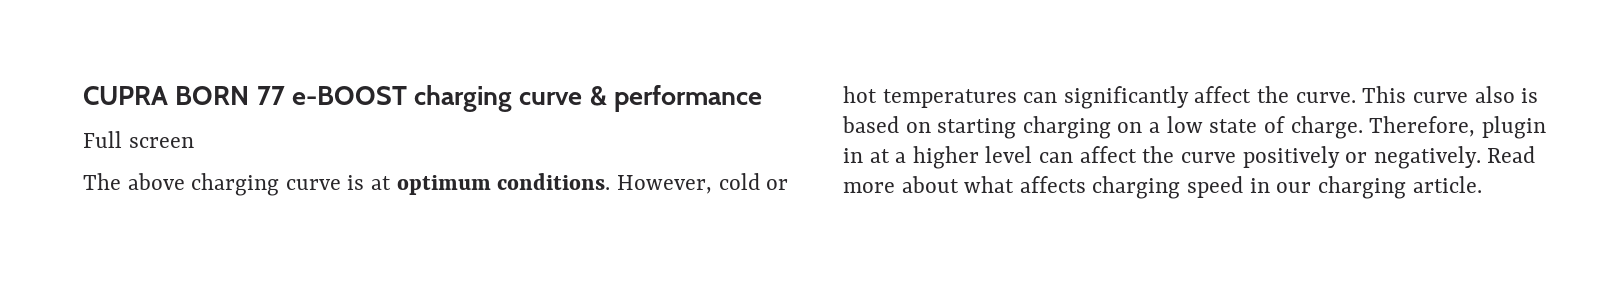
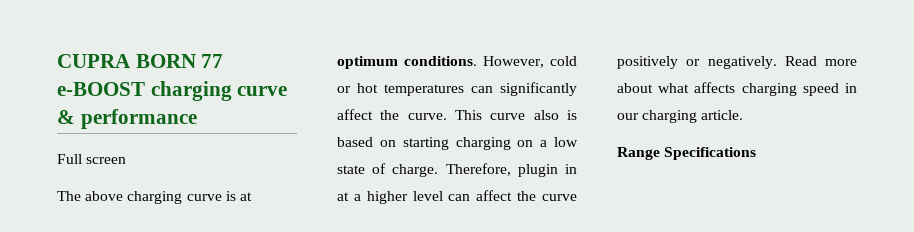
(1482, 184) none -> [617,147,757,160] // Range Specifications

